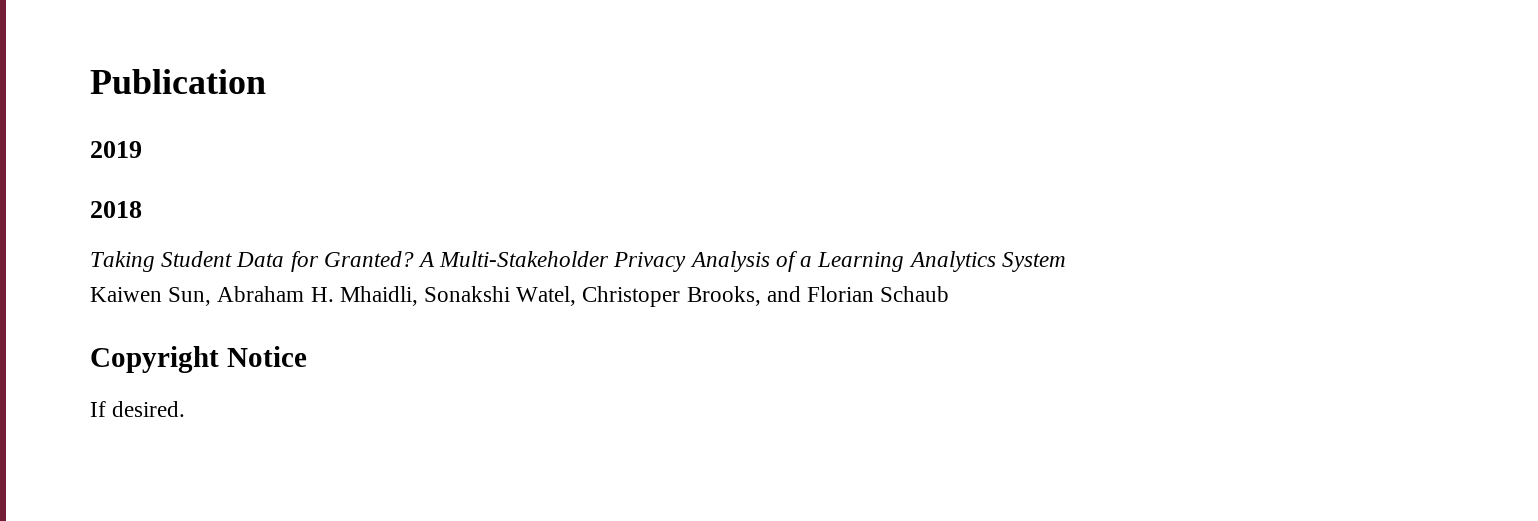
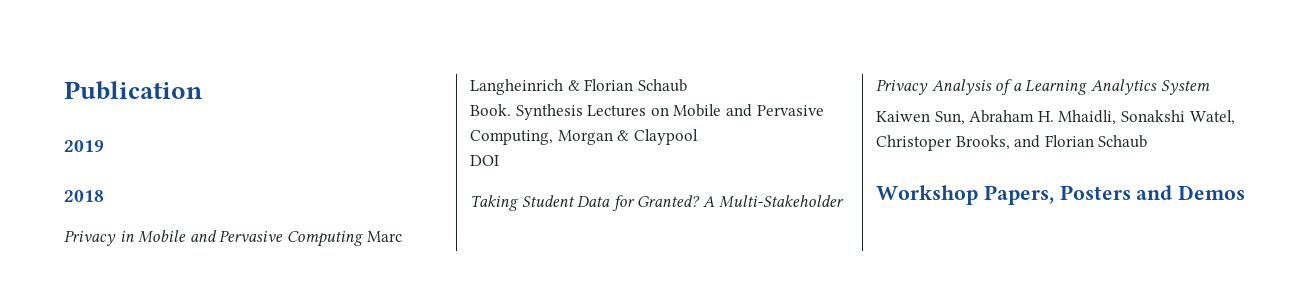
(142, 209) none -> [64,230,402,247] [470,79,687,95] [470,104,824,120] [470,129,698,145] [470,155,499,166] // Privacy in Mobile and Pervasive Computing Marc Langheinrich & Florian Schaub // Book. Synthesis Lectures on Mobile and Pervasive Computing, Morgan & Claypool // DOI
[90,346,307,373] [90,401,186,417] Copyright Notice // If desired. -> [876,185,1246,205] Workshop Papers, Posters and Demos

